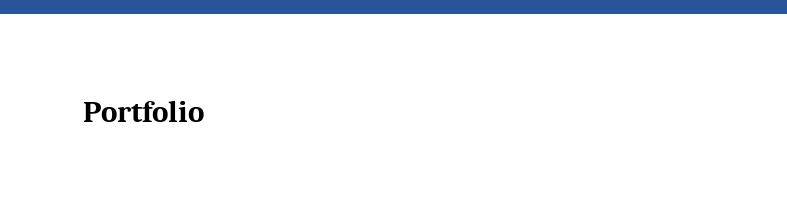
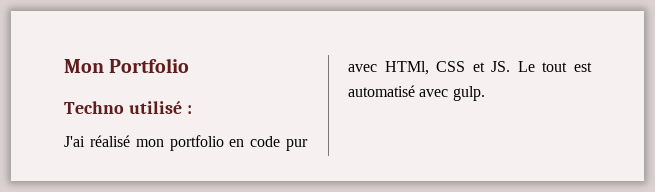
(83, 111) none -> [64,59,104,73] Mon
(204, 111) none -> [64,101,192,114] [64,135,308,151] [348,61,592,75] [348,85,485,101] // Techno utilisé : // J'ai réalisé mon portfolio en code pur avec HTMl, CSS et JS. Le tout est automatisé avec gulp.

